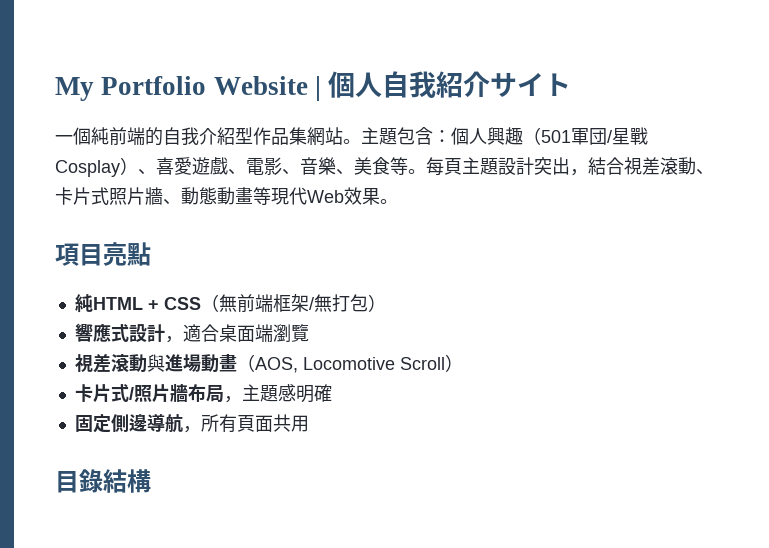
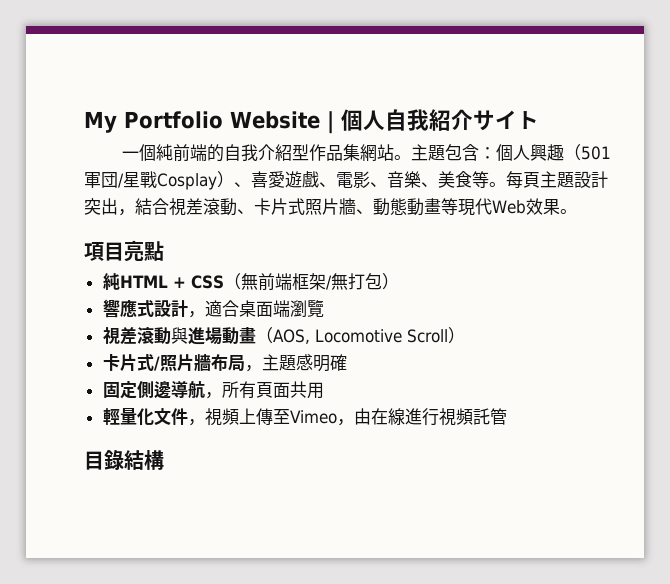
(309, 423) none -> [102,408,507,426] // 輕量化文件，視頻上傳至Vimeo，由在線進行視頻託管

